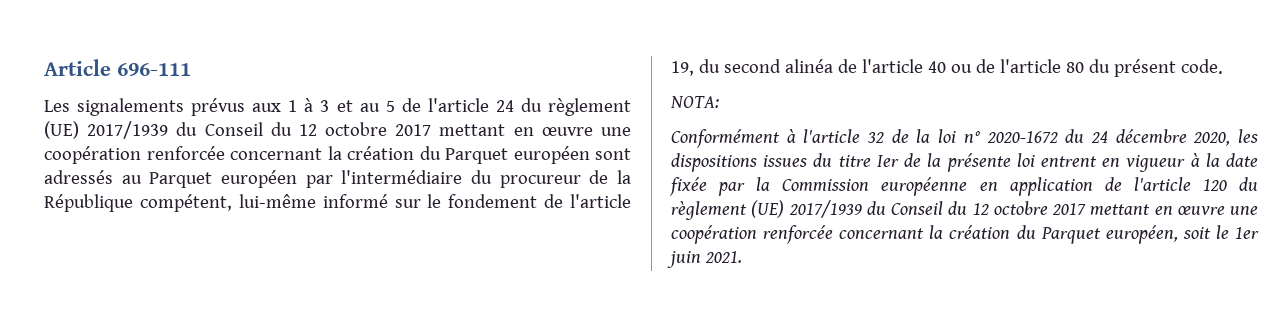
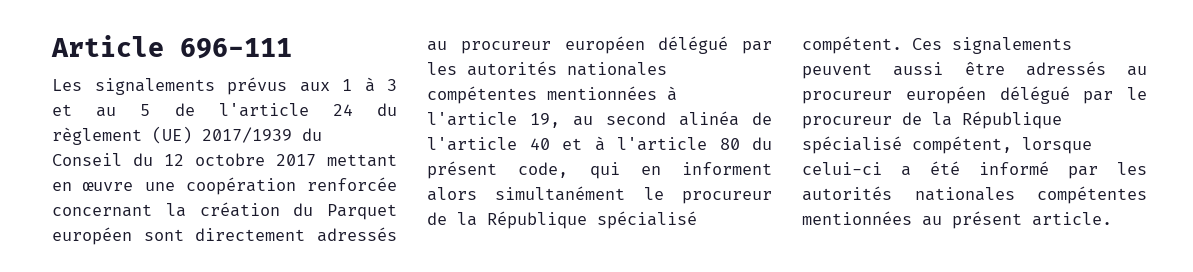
[44,170,631,188] [44,194,564,212] adressés au Parquet européen par l'intermédiaire du procureur de la République compétent, lui-même informé sur le fondement de -> [195,227,397,242] [427,36,772,54] [427,61,667,76] [427,86,677,104] directement adressés au procureur européen délégué par les autorités nationales compétentes mentionnées à
[698,59,720,73] du -> [573,116,593,126] au
[950,59,995,73] ou de -> [562,136,605,151] et à
[1180,59,1223,74] [670,96,719,108] [671,129,1258,148] [671,153,1258,172] [670,177,1258,196] [671,200,1258,220] [671,225,1259,244] [667,251,742,268] code. // NOTA: // Conformément à l'article 32 de la loi n° 2020-1672 du 24 décembre 2020, les dispositions issues du titre Ier de la présente loi entrent en vigueur à la date fixée par la Commission européenne en application de l'article 120 du règlement (UE) 2017/1939 du Conseil du 12 octobre 2017 mettant en œuvre une coopération renforcée concernant la création du Parquet européen, soit le 1er juin 2021. -> [518,162,772,179] [427,186,772,204] [427,211,697,229] [802,36,1072,54] [802,61,1147,79] [802,86,1147,104] [802,111,1062,129] [802,136,1092,154] [802,161,1147,179] [802,186,1147,204] [802,211,1112,229] code, qui en informent alors simultanément le procureur de la République spécialisé compétent. Ces signalements peuvent aussi être adressés au procureur européen délégué par le procureur de la République spécialisé compétent, lorsque celui-ci a été informé par les autorités nationales compétentes mentionnées au présent article.

